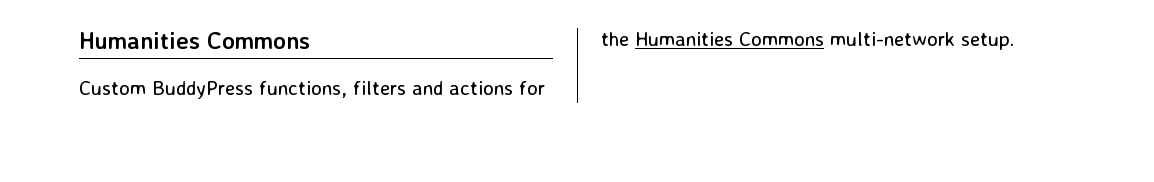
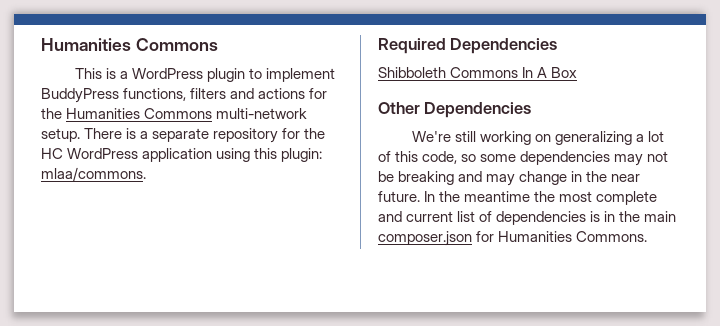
[79,81,146,95] Custom -> [75,68,336,82] This is a WordPress plugin to implement
(1014, 41) none -> [84,128,326,143] [41,148,323,162] [41,167,146,181] [378,38,558,54] [378,67,578,78] [378,102,532,118] [412,131,665,145] [378,151,669,166] [378,171,641,186] [378,191,658,205] [378,211,677,225] [378,231,648,246] There is a separate repository for the HC WordPress application using this plugin: mlaa/commons. // Required Dependencies // Shibboleth Commons In A Box // Other Dependencies // We're still working on generalizing a lot of this code, so some dependencies may not be breaking and may change in the near future. In the meantime the most complete and current list of dependencies is in the main composer.json for Humanities Commons.

